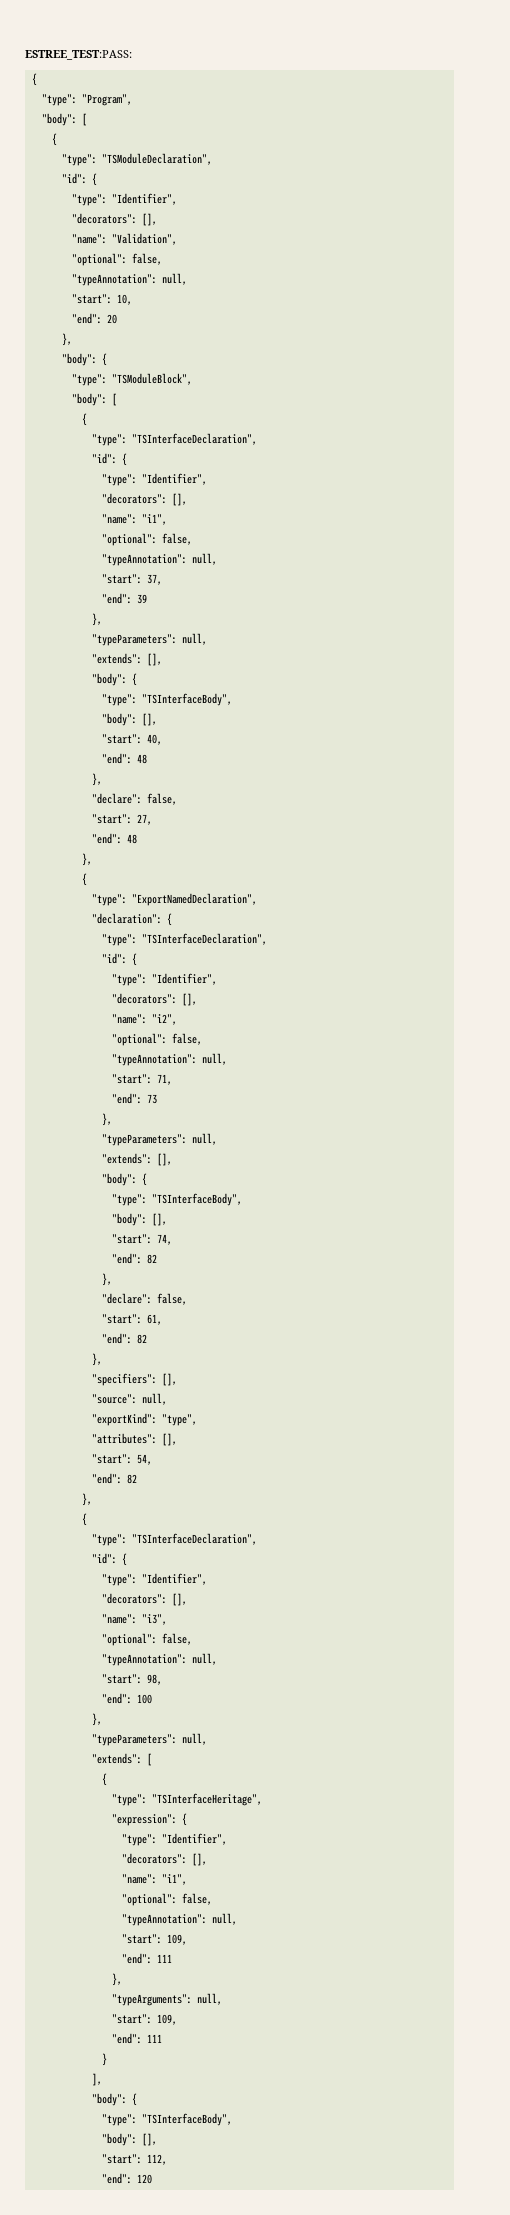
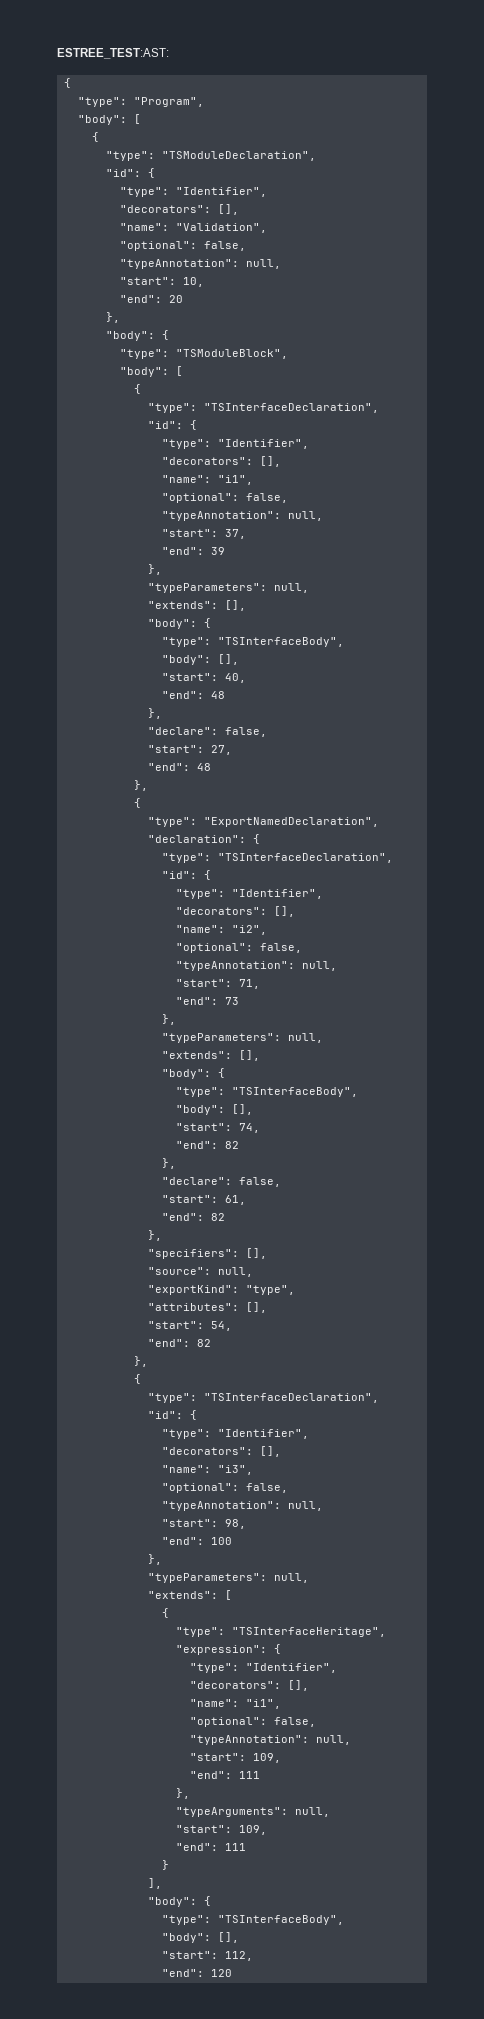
[25,50,132,60] ESTREE_TEST:PASS: -> [57,48,169,59] ESTREE_TEST:AST:

